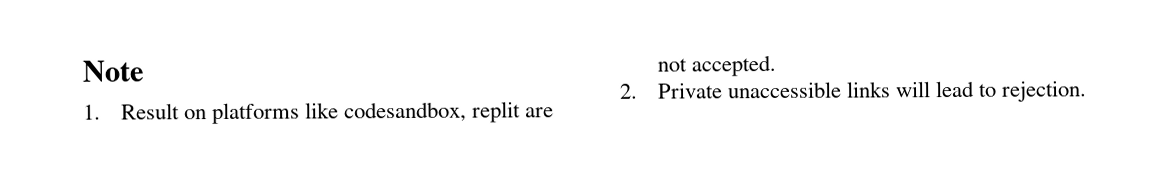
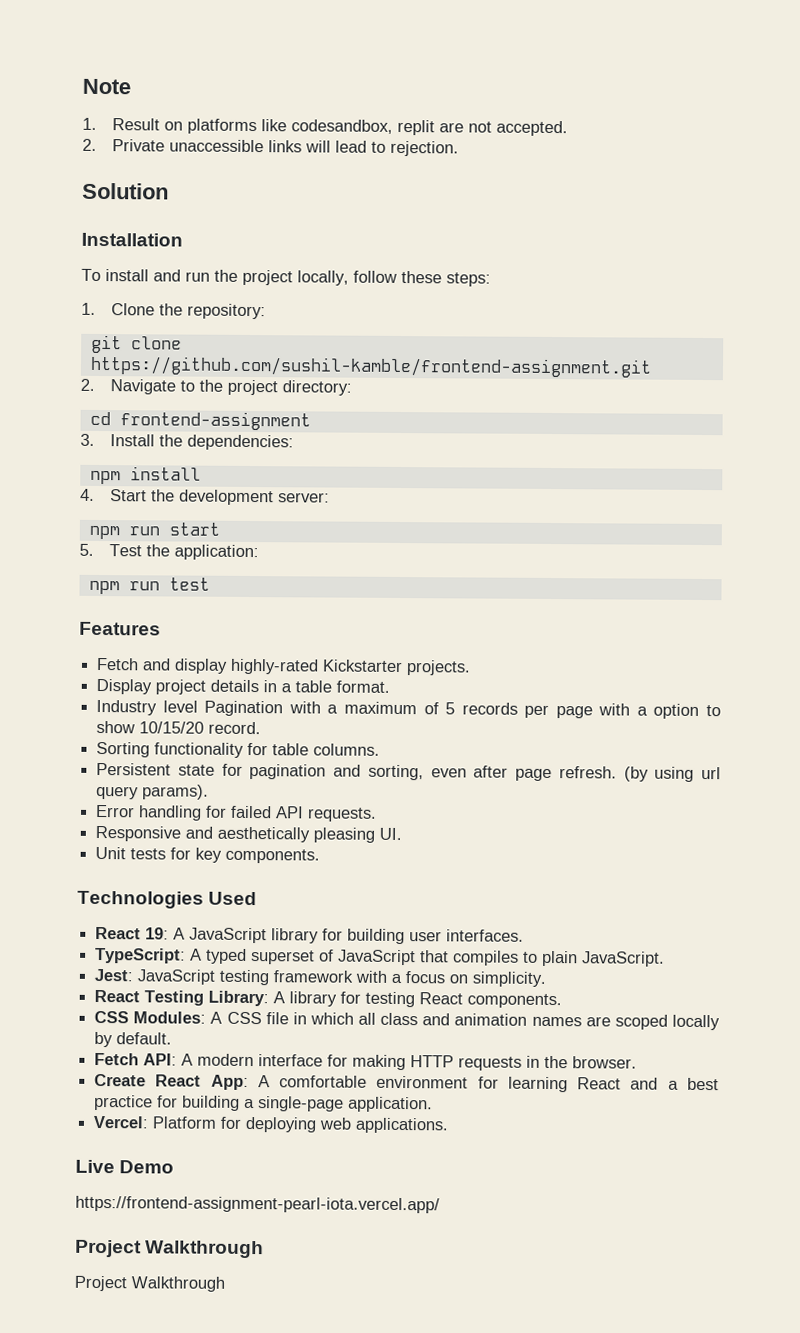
(1088, 91) none -> [82,182,169,200] [81,232,183,247] [81,268,491,287] [81,302,266,320] [90,334,182,354] [89,355,652,378] [80,378,352,396] [89,411,311,431] [80,433,294,451] [89,466,201,485] [80,488,330,506] [88,522,220,540] [79,543,259,561] [88,577,210,595] [79,621,161,636] [96,657,472,676] [96,678,391,695] [96,699,722,719] [96,720,262,735] [96,741,381,758] [96,762,721,782] [96,784,210,800] [95,804,378,822] [95,825,403,843] [95,846,321,864] [77,890,258,909] [95,926,525,945] [95,947,666,967] [94,968,547,987] [94,989,563,1009] [94,1010,721,1031] [94,1031,173,1048] [94,1052,638,1071] [94,1073,719,1093] [94,1094,434,1113] [93,1115,450,1134] [75,1159,175,1174] [75,1195,440,1214] [75,1239,265,1259] [74,1275,225,1292] // Solution // Installation // To install and run the project locally, follow these steps: // 1. Clone the repository: // git clone https://github.com/sushil-kamble/frontend-assignment.git // 2. Navigate to the project directory: // cd frontend-assignment // 3. Install the dependencies: // npm install // 4. Start the development server: // npm run start // 5. Test the application: // npm run test // Features // Fetch and display highly-rated Kickstarter projects. // Display project details in a table format. // Industry level Pagination with a maximum of 5 records per page with a option to show 10/15/20 record. // Sorting functionality for table columns. // Persistent state for pagination and sorting, even after page refresh. (by using url query params). // Error handling for failed API requests. // Responsive and aesthetically pleasing UI. // Unit tests for key components. // Technologies Used // React 19: A JavaScript library for building user interfaces. // TypeScript: A typed superset of JavaScript that compiles to plain JavaScript. // Jest: JavaScript testing framework with a focus on simplicity. // React Testing Library: A library for testing React components. // CSS Modules: A CSS file in which all class and animation names are scoped locally by default. // Fetch API: A modern interface for making HTTP requests in the browser. // Create React App: A comfortable environment for learning React and a best practice for building a single-page application. // Vercel: Platform for deploying web applications. // Live Demo // https://frontend-assignment-pearl-iota.vercel.app/ // Project Walkthrough // Project Walkthrough

